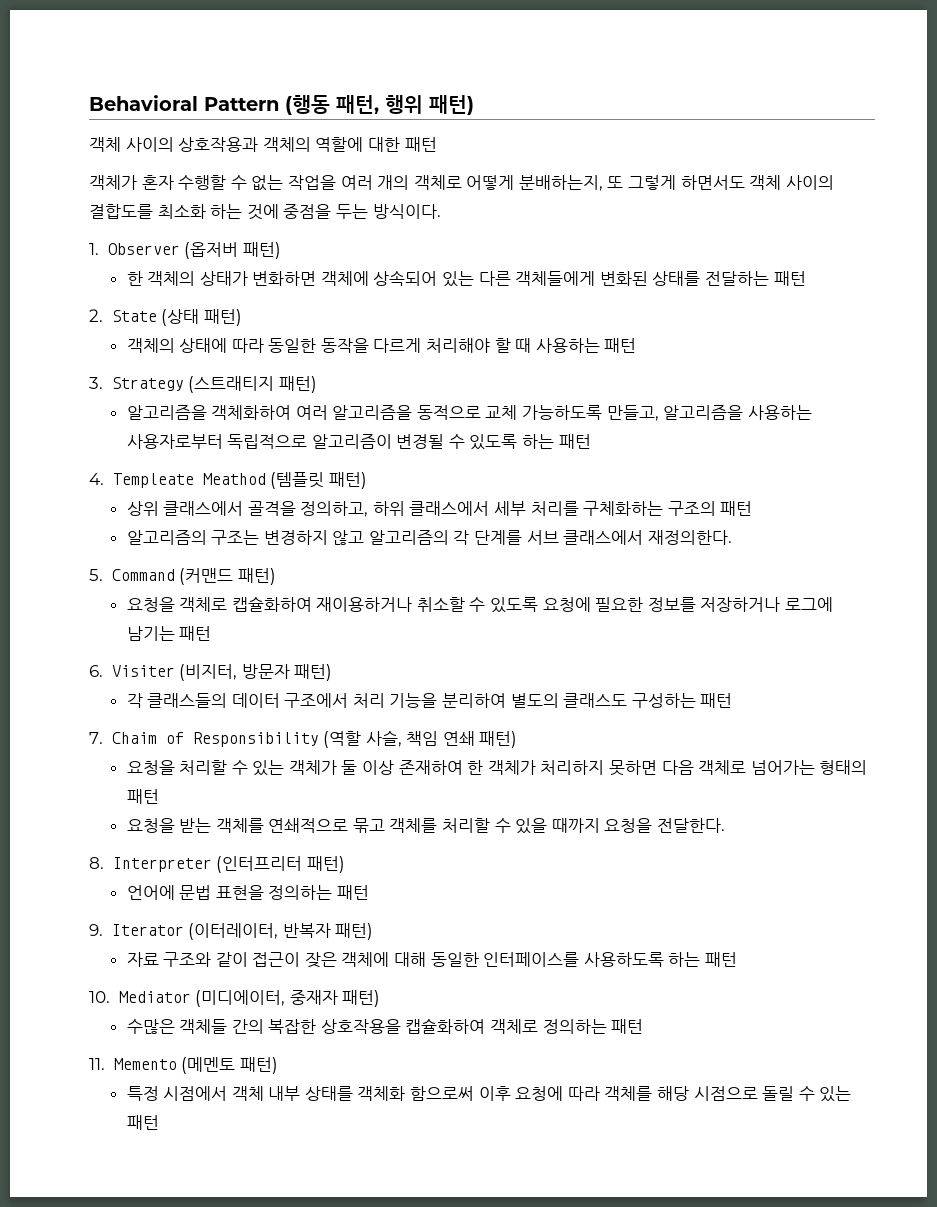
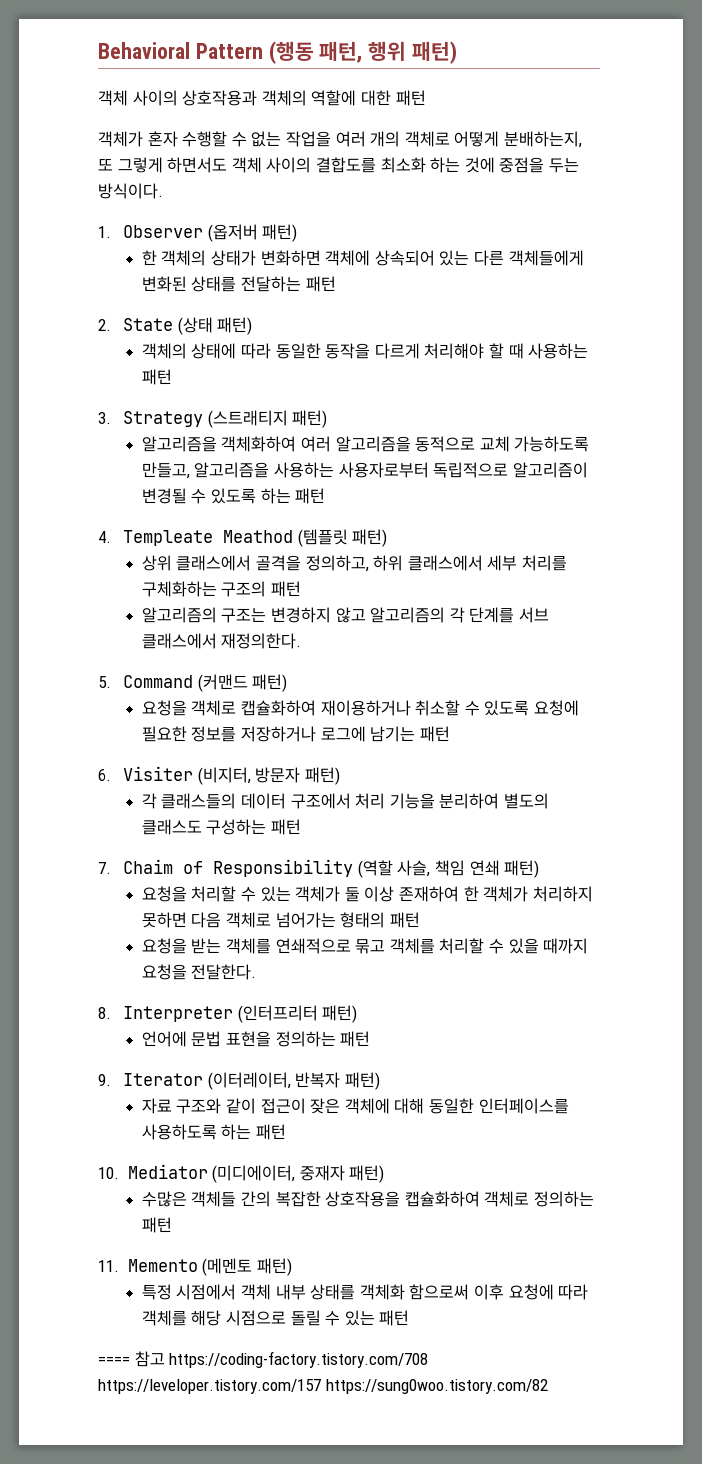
(159, 1122) none -> [98,1351,429,1368] [98,1379,548,1394] // ==== 참고 https://coding-factory.tistory.com/708 https://leveloper.tistory.com/157 https://sung0woo.tistory.com/82

